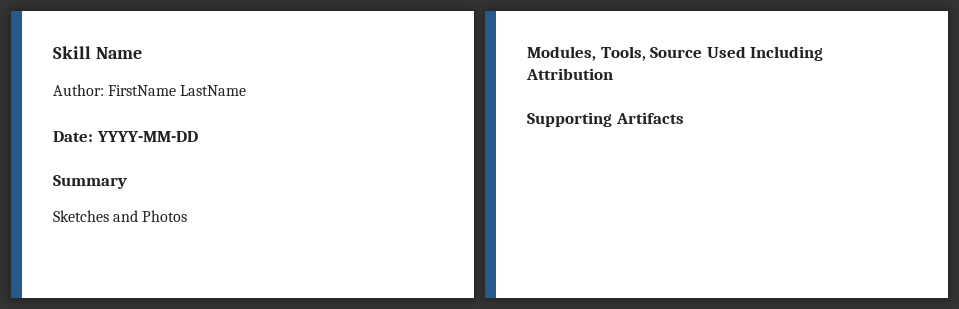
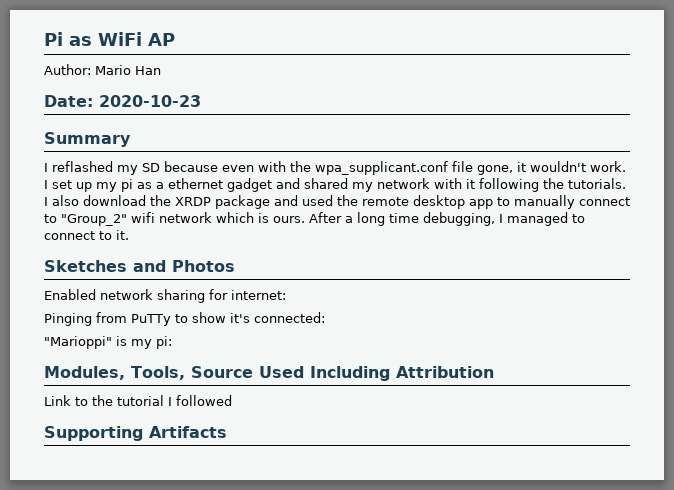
[53,46,142,59] Skill Name -> [44,32,175,46] Pi as WiFi AP
[108,85,247,96] FirstName LastName -> [95,65,161,75] Mario Han
[96,131,198,142] YYYY-MM-DD -> [99,95,201,107] 2020-10-23
[53,210,188,222] Sketches and Photos -> [44,161,626,175] [44,178,626,192] [44,195,630,209] [44,212,585,226] [44,230,129,240] [44,260,235,272] [44,289,286,303] [44,312,325,326] [44,336,172,349] I reflashed my SD because even with the wpa_supplicant.conf file gone, it wouldn't work. I set up my pi as a ethernet gadget and shared my network with it following the tutorials. I also download the XRDP package and used the remote desktop app to manually connect to "Group_2" wifi network which is ours. After a long time debugging, I managed to connect to it. // Sketches and Photos // Enabled network sharing for internet: // Pinging from PuTTy to show it's connected: // "Marioppi" is my pi:
(613, 74) none -> [44,395,232,406] // Link to the tutorial I followed

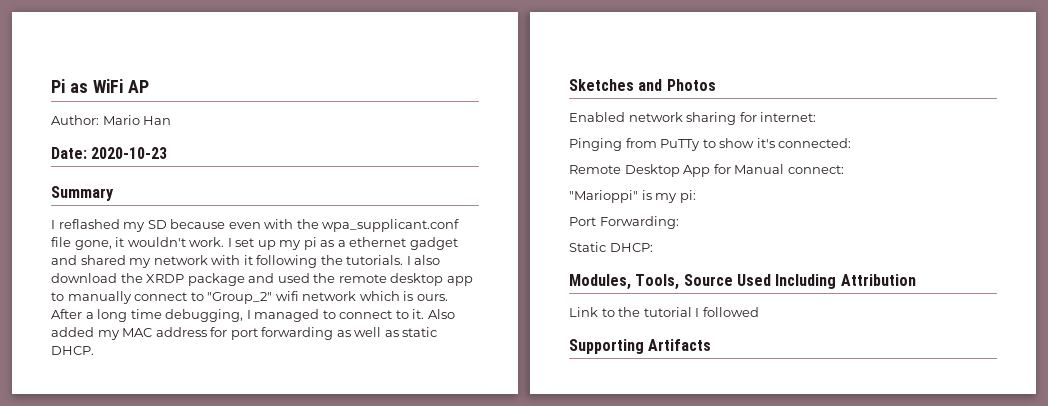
(129, 235) none -> [427,309,455,319] [51,327,438,340] [51,346,94,355] Also added my MAC address for port forwarding as well as static DHCP.
(325, 317) none -> [569,164,844,177] // Remote Desktop App for Manual connect:
(172, 342) none -> [569,216,679,229] [569,242,653,252] // Port Forwarding: // Static DHCP:

